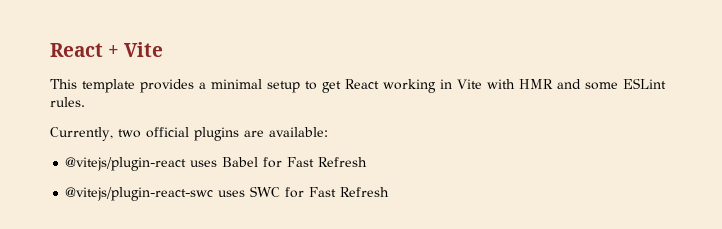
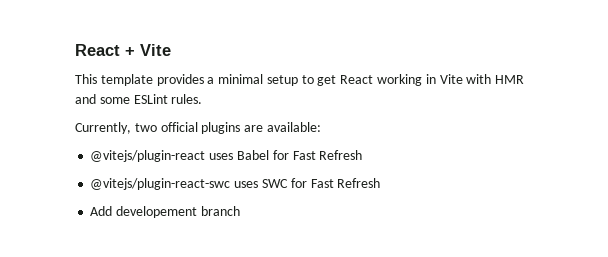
(390, 192) none -> [90,206,240,218] // Add developement branch

